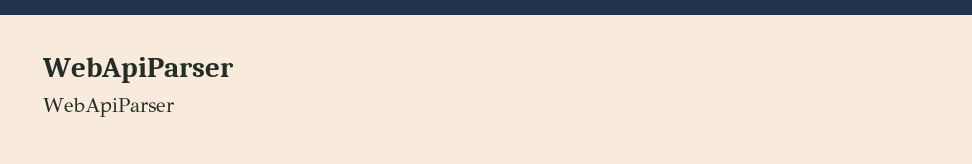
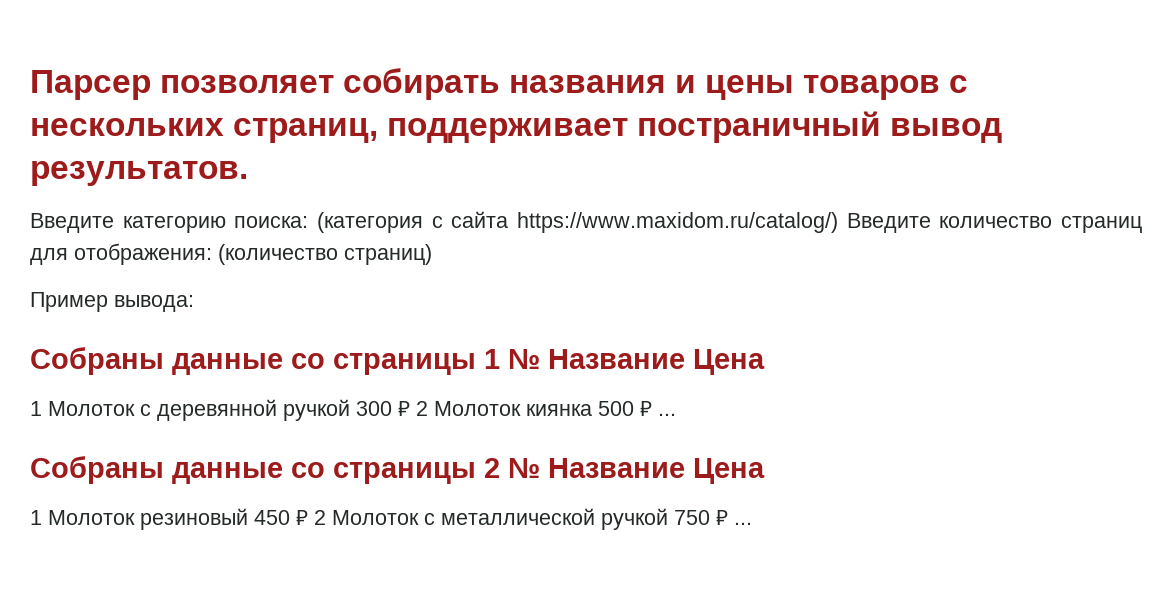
[42,57,234,83] [43,98,175,117] WebApiParser // WebApiParser -> [30,68,969,100] [30,111,1003,143] [30,161,248,186] [30,211,1142,233] [30,243,432,265] [30,292,194,312] [30,347,765,375] [30,399,676,421] [30,456,765,484] [30,508,752,530] Парсер позволяет собирать названия и цены товаров с нескольких страниц, поддерживает постраничный вывод результатов. // Введите категорию поиска: (категория с сайта https://www.maxidom.ru/catalog/) Введите количество страниц для отображения: (количество страниц) // Пример вывода: // Собраны данные со страницы 1 № Название Цена // 1 Молоток с деревянной ручкой 300 ₽ 2 Молоток киянка 500 ₽ ... // Собраны данные со страницы 2 № Название Цена // 1 Молоток резиновый 450 ₽ 2 Молоток с металлической ручкой 750 ₽ ...

